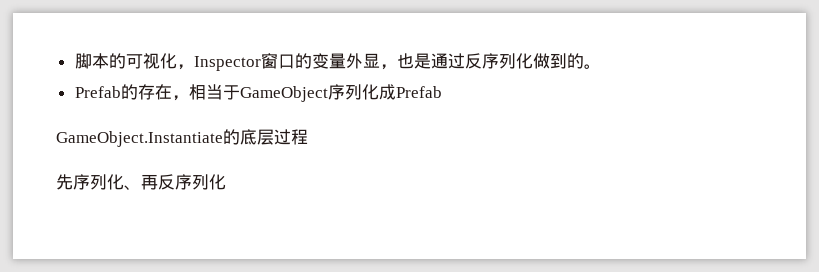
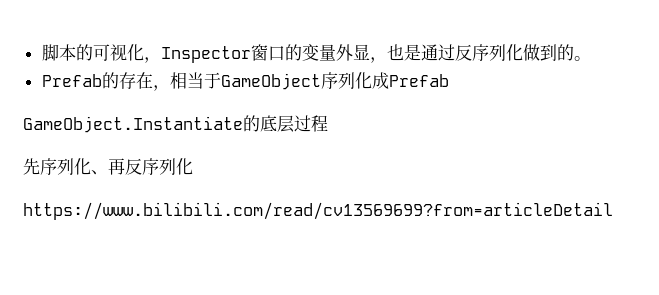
(226, 182) none -> [23,202,613,220] // https://www.bilibili.com/read/cv13569699?from=articleDetail

